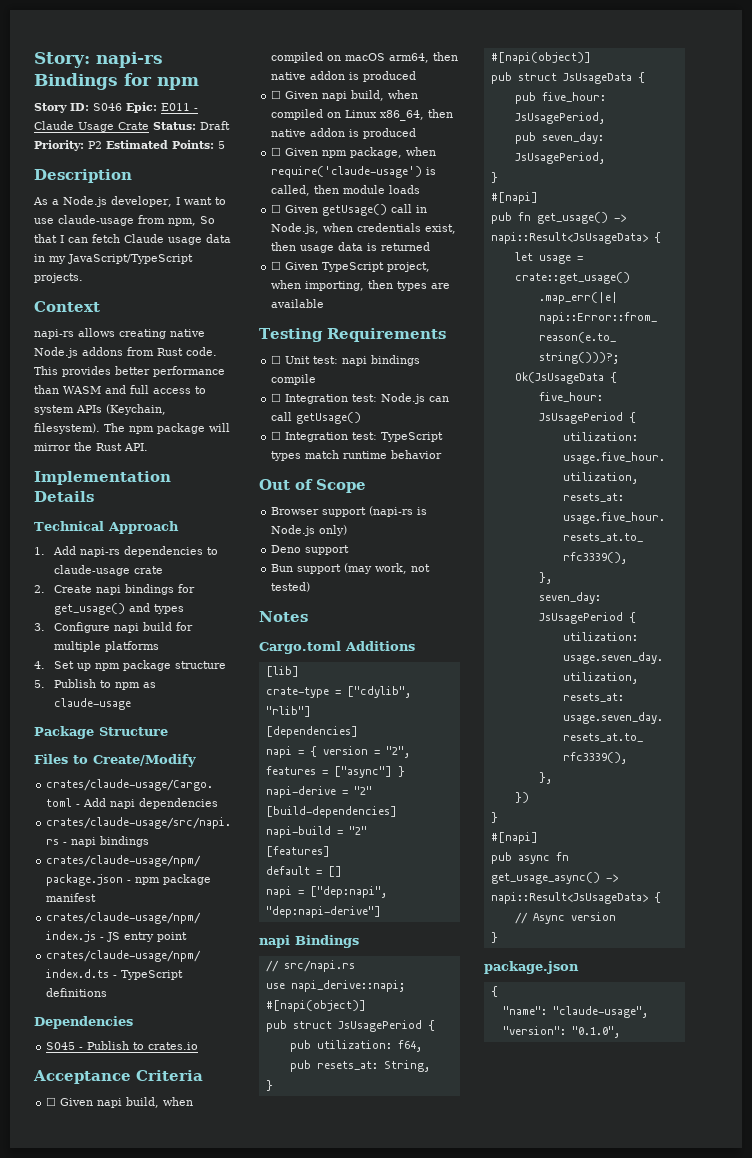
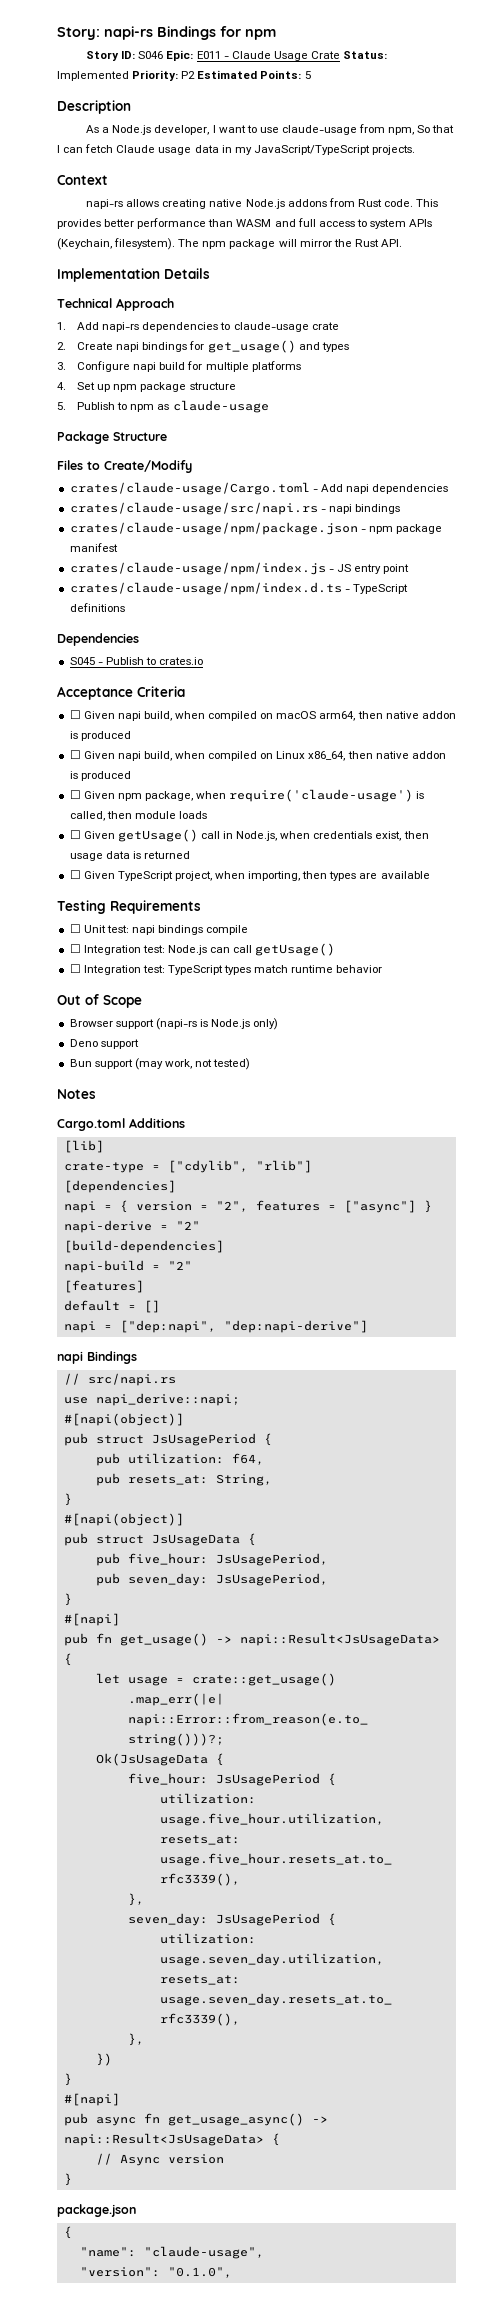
[200,121,230,130] Draft -> [57,71,129,81] Implemented

